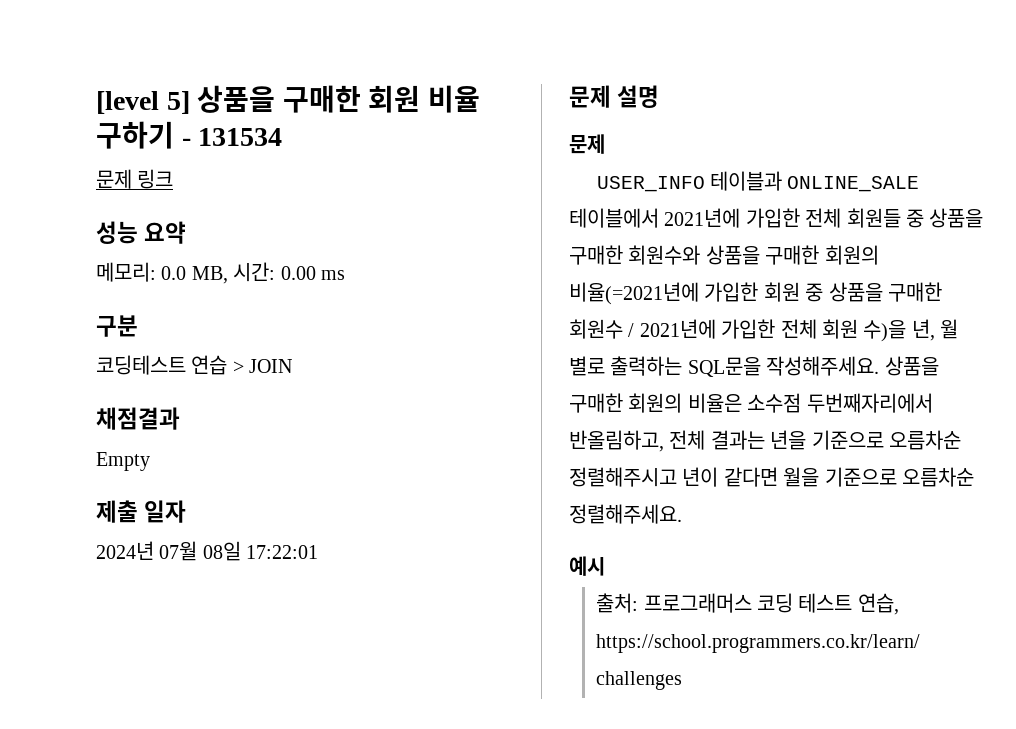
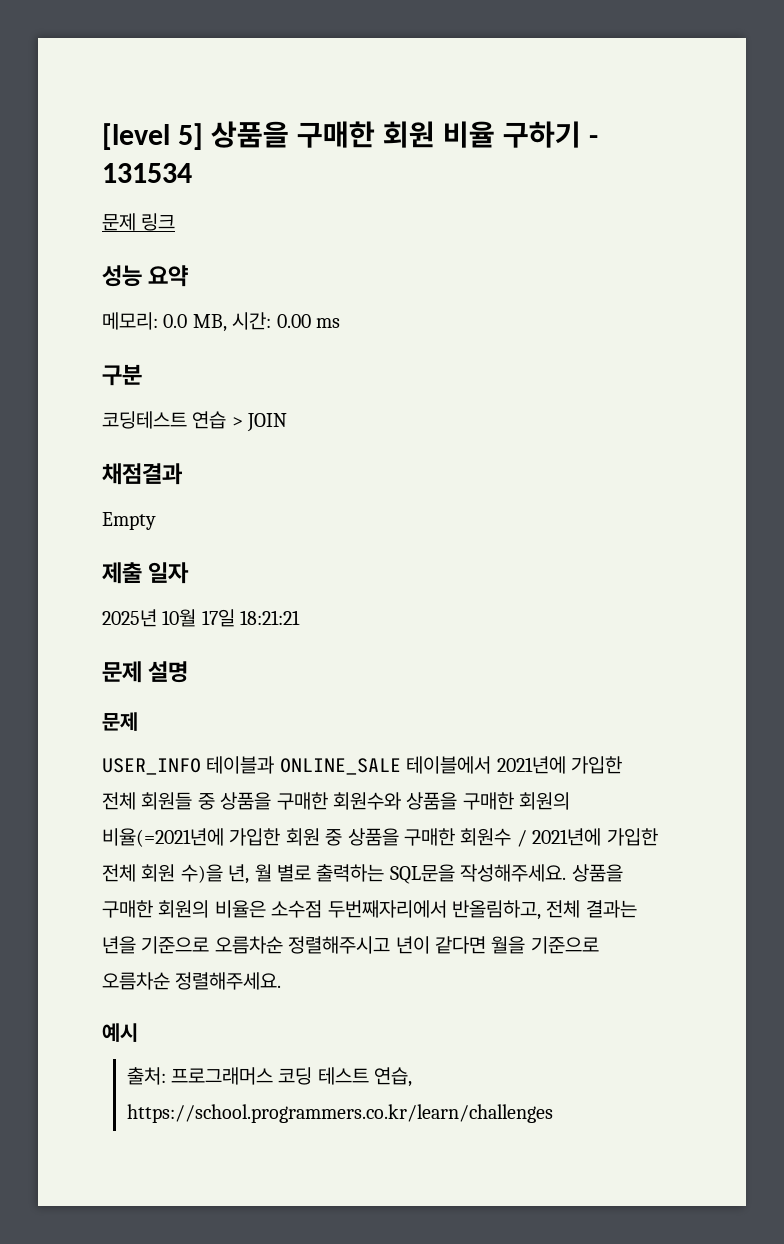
[96,541,319,561] 2024년 07월 08일 17:22:01 -> [102,609,301,627] 2025년 10월 17일 18:21:21

